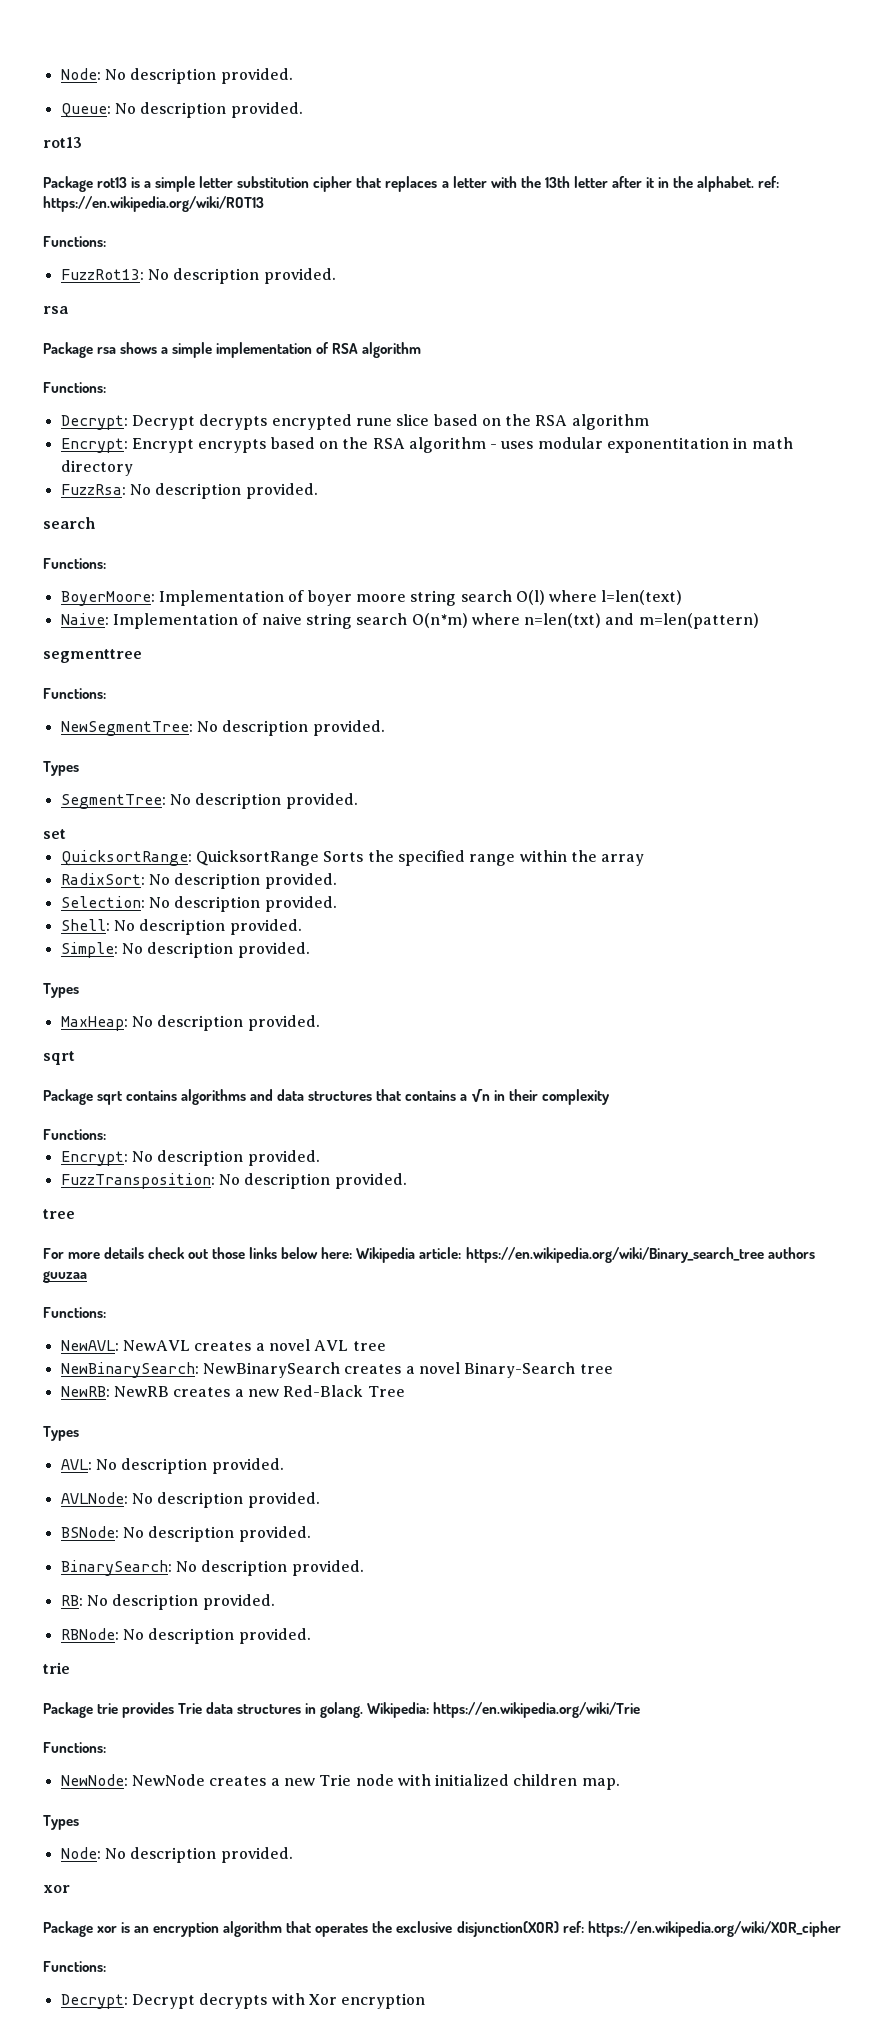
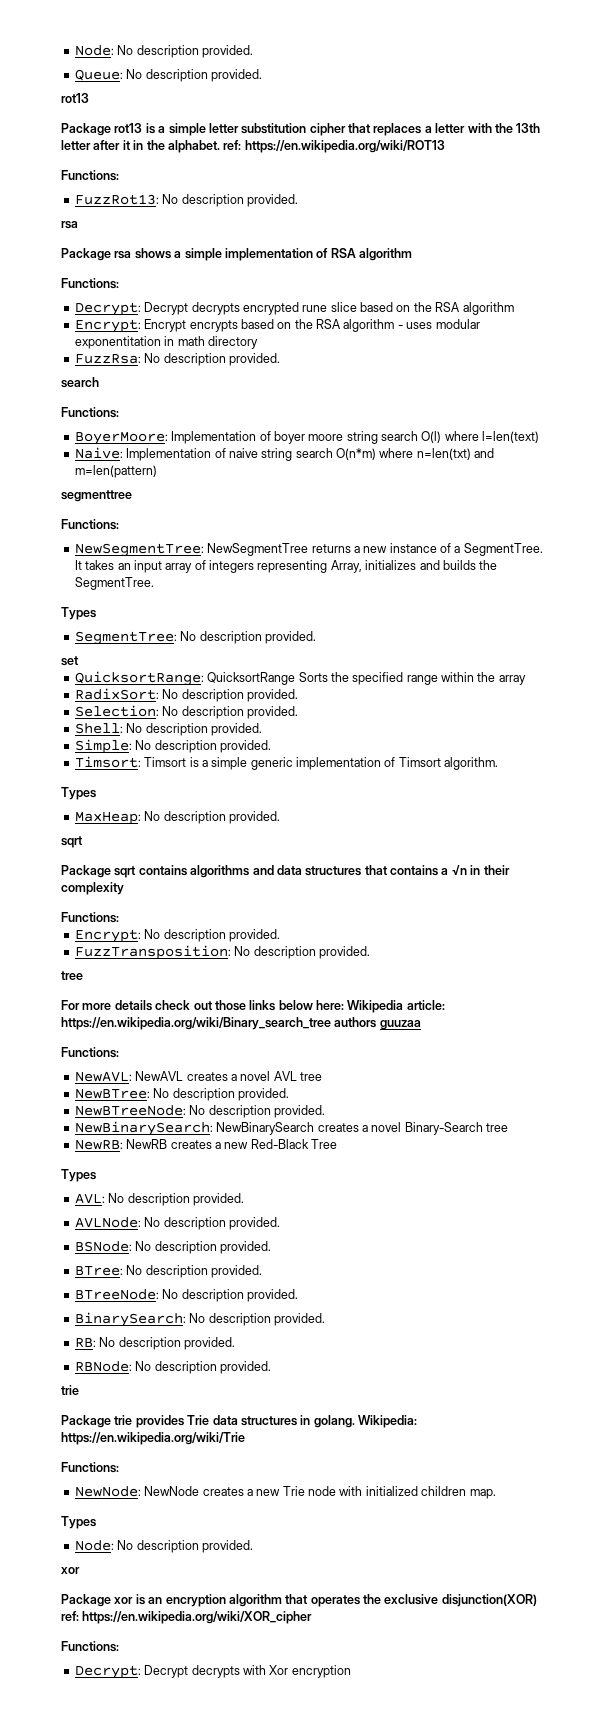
[196,720,385,736] No description provided. -> [207,543,543,556] [74,560,498,573] [74,577,154,590] NewSegmentTree returns a new instance of a SegmentTree. It takes an input array of integers representing Array, initializes and builds the SegmentTree.
(310, 950) none -> [74,756,499,770] // Timsort: Timsort is a simple generic implementation of Timsort algorithm.
(386, 1346) none -> [74,1088,289,1101] [74,1105,325,1118] // NewBTree: No description provided. // NewBTreeNode: No description provided.
(311, 1534) none -> [74,1265,262,1278] [74,1289,298,1302] // BTree: No description provided. // BTreeNode: No description provided.

